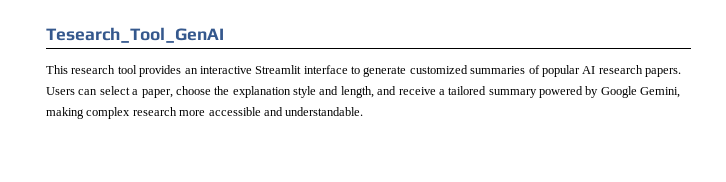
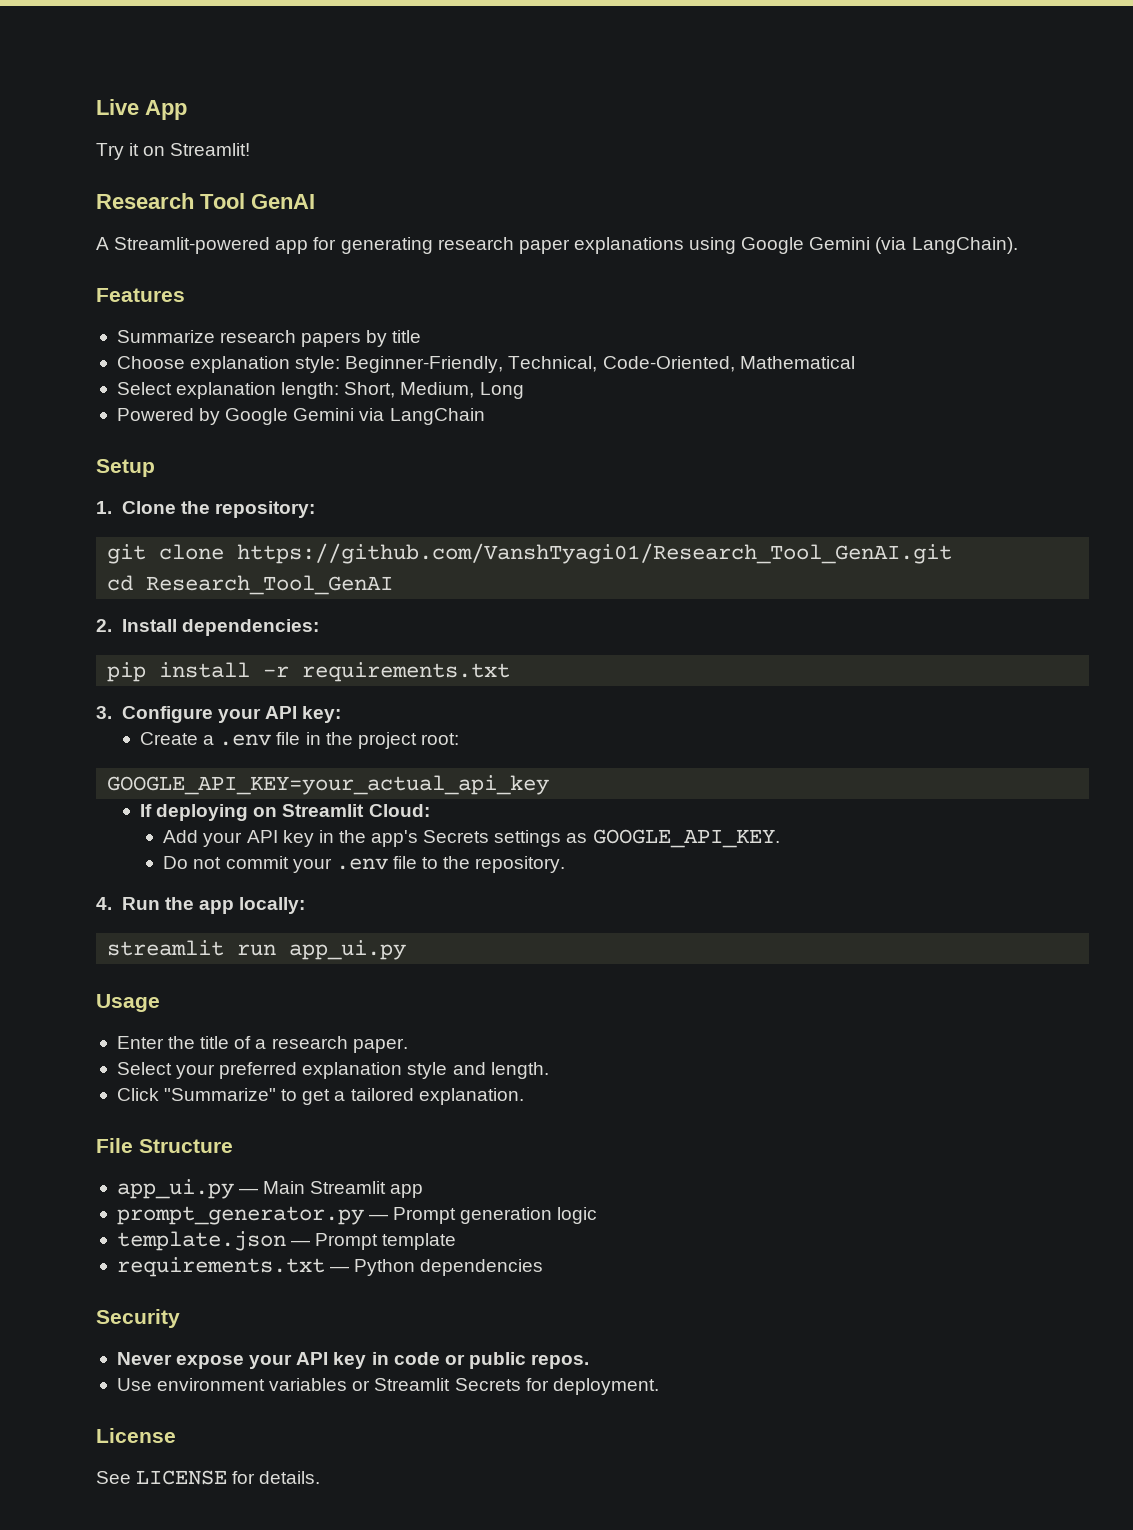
[46,27,224,43] [46,65,681,77] [46,86,681,98] [46,107,364,119] Tesearch_Tool_GenAI // This research tool provides an interactive Streamlit interface to generate customized summaries of popular AI research papers. Users can select a paper, choose the explanation style and length, and receive a tailored summary powered by Google Gemini, making complex research more accessible and understandable. -> [96,99,187,120] [96,143,251,160] [96,193,315,209] [96,237,1018,254] [96,288,185,302] [116,330,422,347] [116,356,855,373] [116,382,524,399] [116,408,485,425] [96,459,155,477] [96,501,315,518] [107,543,953,564] [107,575,394,595] [96,619,319,636] [107,662,511,682] [96,706,341,723] [140,732,459,749] [107,775,550,795] [140,804,430,821] [163,829,780,848] [163,856,566,873] [96,897,305,914] [107,940,407,960] [96,994,160,1012] [116,1036,408,1053] [116,1062,549,1079] [116,1088,524,1105] [96,1138,233,1153] [116,1179,424,1199] [116,1206,598,1225] [116,1231,457,1251] [116,1257,544,1277] [96,1309,180,1328] [116,1352,590,1369] [116,1378,659,1395] [96,1428,176,1443] [96,1470,321,1485] Live App // Try it on Streamlit! // Research Tool GenAI // A Streamlit-powered app for generating research paper explanations using Google Gemini (via LangChain). // Features // Summarize research papers by title // Choose explanation style: Beginner-Friendly, Technical, Code-Oriented, Mathematical // Select explanation length: Short, Medium, Long // Powered by Google Gemini via LangChain // Setup // 1. Clone the repository: // git clone https://github.com/VanshTyagi01/Research_Tool_GenAI.git // cd Research_Tool_GenAI // 2. Install dependencies: // pip install -r requirements.txt // 3. Configure your API key: // Create a .env file in the project root: // GOOGLE_API_KEY=your_actual_api_key // If deploying on Streamlit Cloud: // Add your API key in the app's Secrets settings as GOOGLE_API_KEY. // Do not commit your .env file to the repository. // 4. Run the app locally: // streamlit run app_ui.py // Usage // Enter the title of a research paper. // Select your preferred explanation style and length. // Click "Summarize" to get a tailored explanation. // File Structure // app_ui.py — Main Streamlit app // prompt_generator.py — Prompt generation logic // template.json — Prompt template // requirements.txt — Python dependencies // Security // Never expose your API key in code or public repos. // Use environment variables or Streamlit Secrets for deployment. // License // See LICENSE for details.

